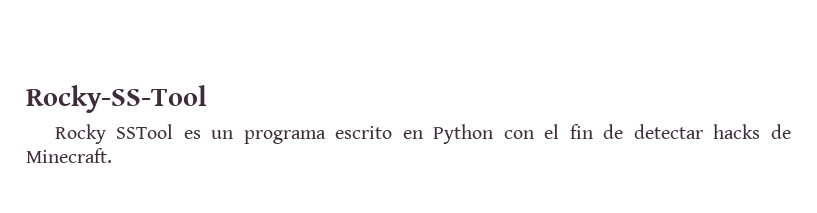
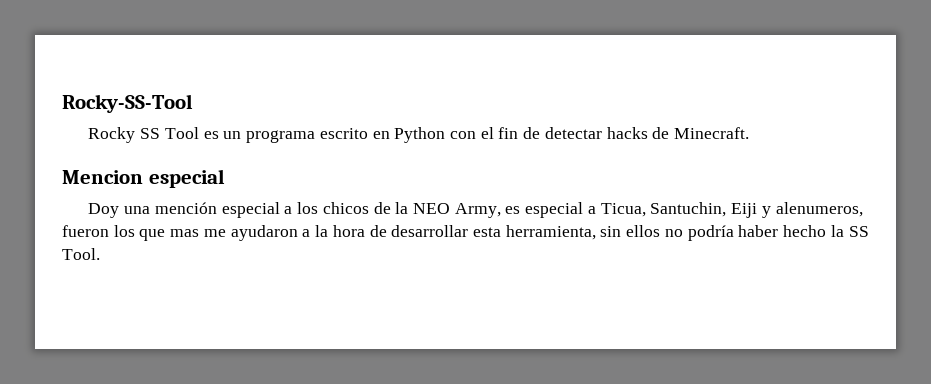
[116,124,174,139] SSTool -> [140,127,199,139] SS Tool
(112, 155) none -> [62,169,225,188] [88,202,863,218] [62,225,869,241] [62,248,100,260] // Mencion especial // Doy una mención especial a los chicos de la NEO Army, es especial a Ticua, Santuchin, Eiji y alenumeros, fueron los que mas me ayudaron a la hora de desarrollar esta herramienta, sin ellos no podría haber hecho la SS Tool.

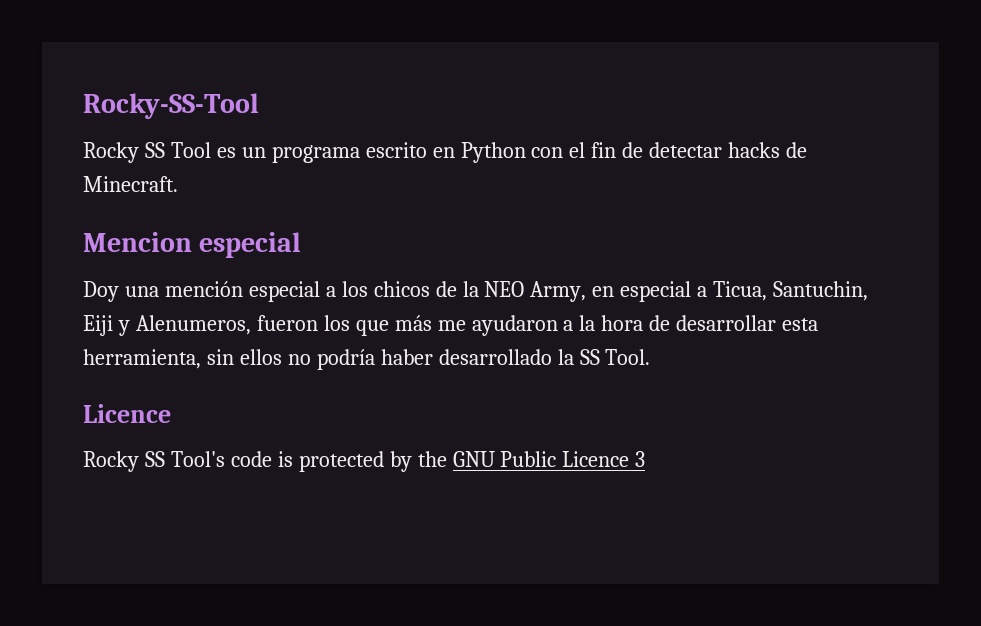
[505,206,521,214] es -> [592,286,615,297] en
[775,202,863,217] alenumeros, -> [135,315,251,335] Alenumeros,
[170,229,200,237] mas -> [394,315,432,331] más
[783,225,827,237] hecho -> [438,349,552,365] desarrollado
(100, 254) none -> [83,404,171,423] [83,451,646,472] // Licence // Rocky SS Tool's code is protected by the GNU Public Licence 3

